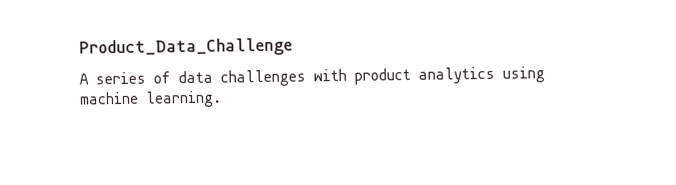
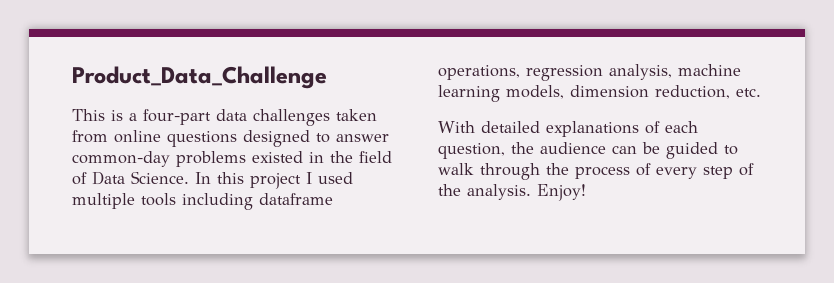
[79,66,545,87] [79,90,222,108] A series of data challenges with product analytics using machine learning. -> [72,109,377,126] [72,130,389,147] [72,151,392,167] [72,171,353,189] [72,193,333,210] [438,64,741,81] [438,85,761,102] [438,121,698,137] [438,142,738,159] [438,163,754,180] [438,184,586,201] This is a four-part data challenges taken from online questions designed to answer common-day problems existed in the field of Data Science. In this project I used multiple tools including dataframe operations, regression analysis, machine learning models, dimension reduction, etc. // With detailed explanations of each question, the audience can be guided to walk through the process of every step of the analysis. Enjoy!

